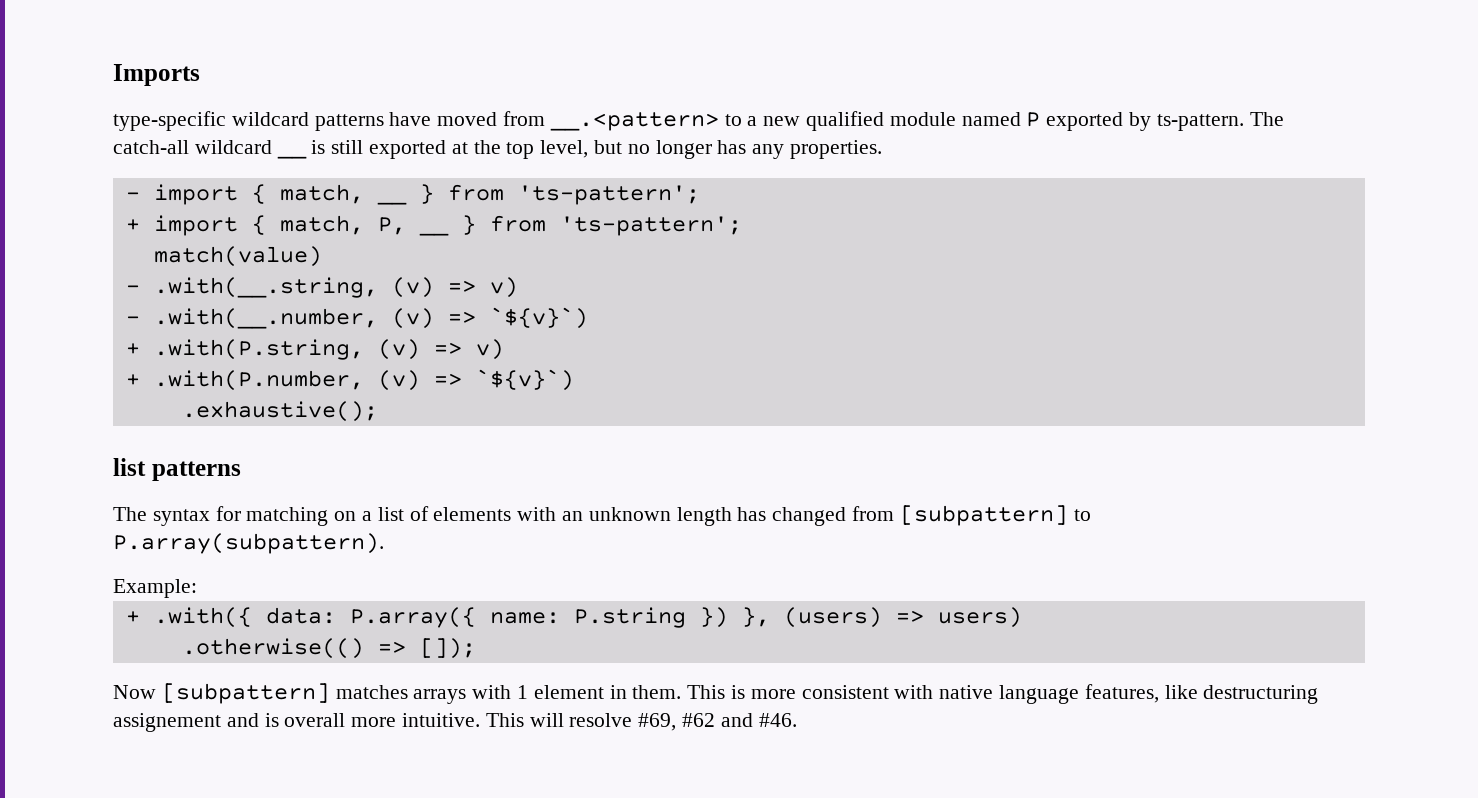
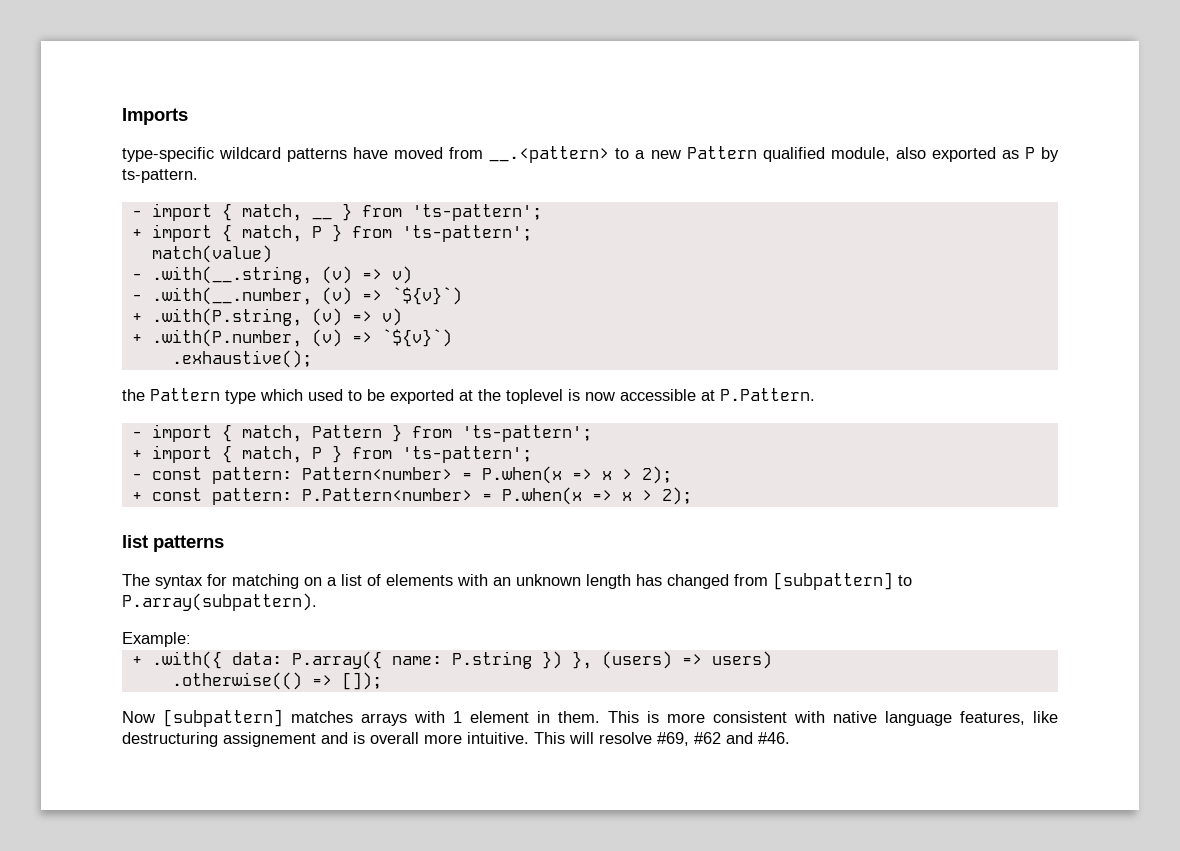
[806,111,1284,131] [113,140,272,154] [276,154,307,159] [311,140,883,159] qualified module named P exported by ts-pattern. The catch-all wildcard __ is still exported at the top level, but no longer has any properties. -> [686,146,1059,162] [122,169,198,183] Pattern qualified module, also exported as P by ts-pattern.
[377,217,449,236] P, __ -> [311,226,322,238] P
(378, 411) none -> [122,388,815,404] [131,424,592,442] [131,445,532,463] [131,466,672,484] [131,487,692,505] // the Pattern type which used to be exported at the toplevel is now accessible at P.Pattern. // - import { match, Pattern } from 'ts-pattern'; // + import { match, P } from 'ts-pattern'; // - const pattern: Pattern<number> = P.when(x => x > 2); // + const pattern: P.Pattern<number> = P.when(x => x > 2);

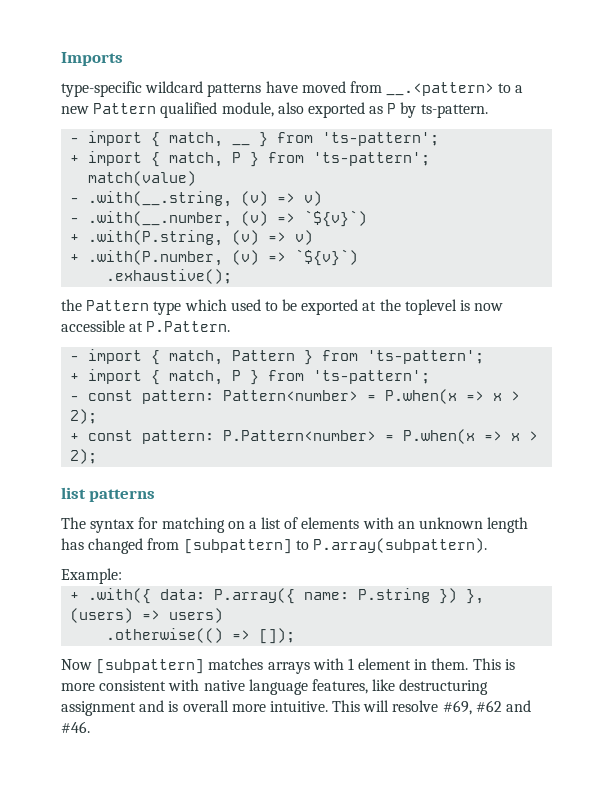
[223,732,316,747] assignement -> [61,701,136,716] assignment

